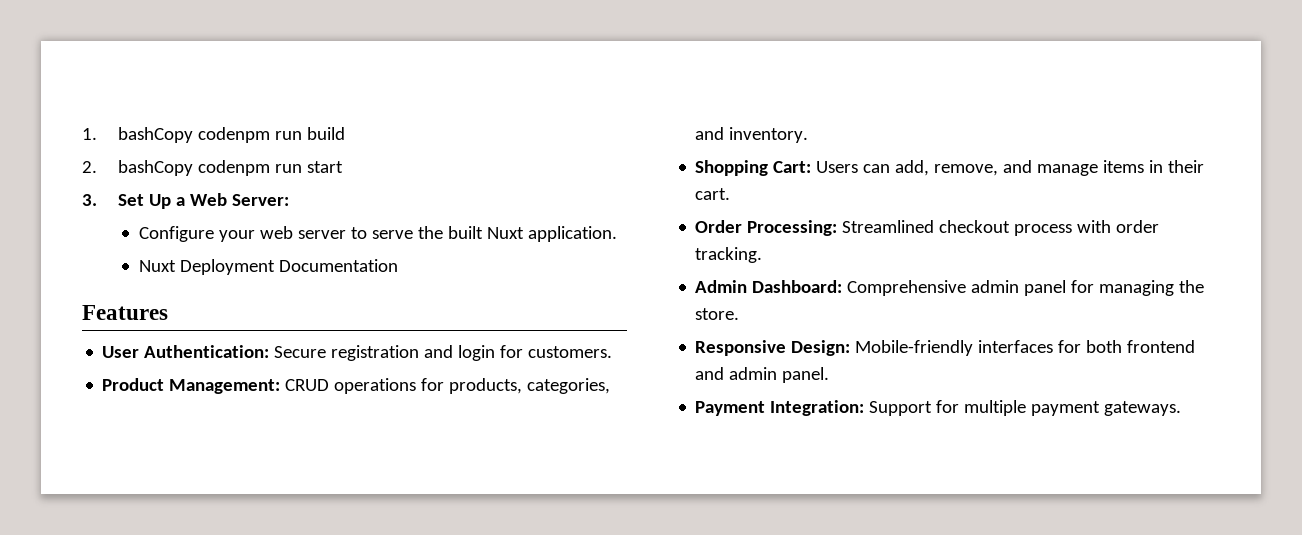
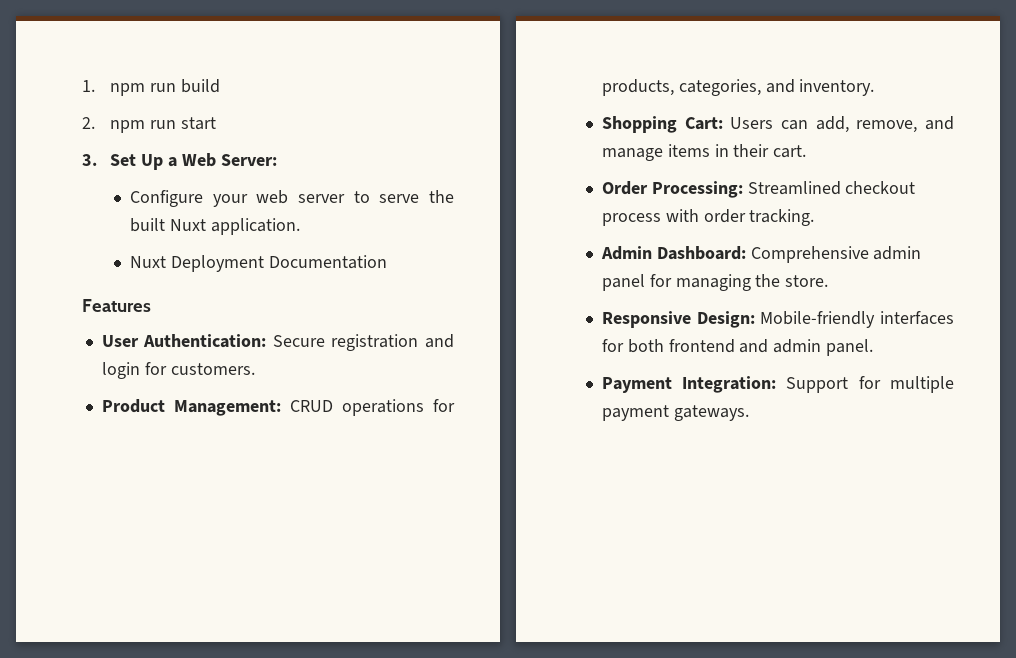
[118,127,271,143] bashCopy codenpm -> [110,83,146,96] npm
[118,160,271,176] bashCopy codenpm -> [110,120,146,133] npm

